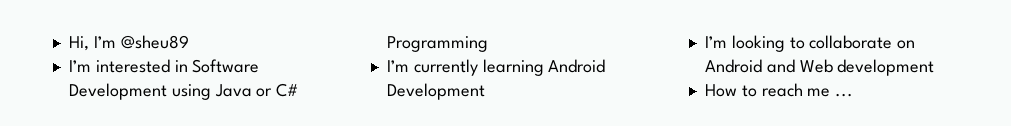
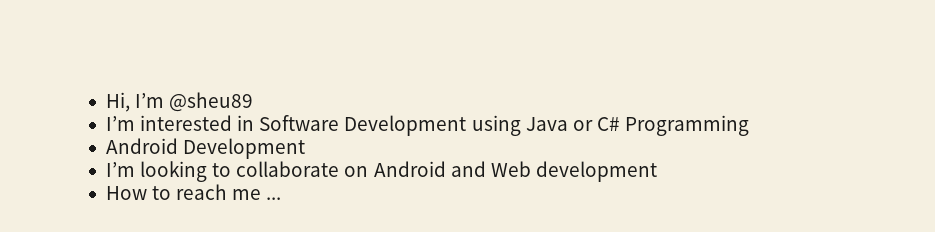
[386,59,544,76] I’m currently learning -> (750, 125) none

